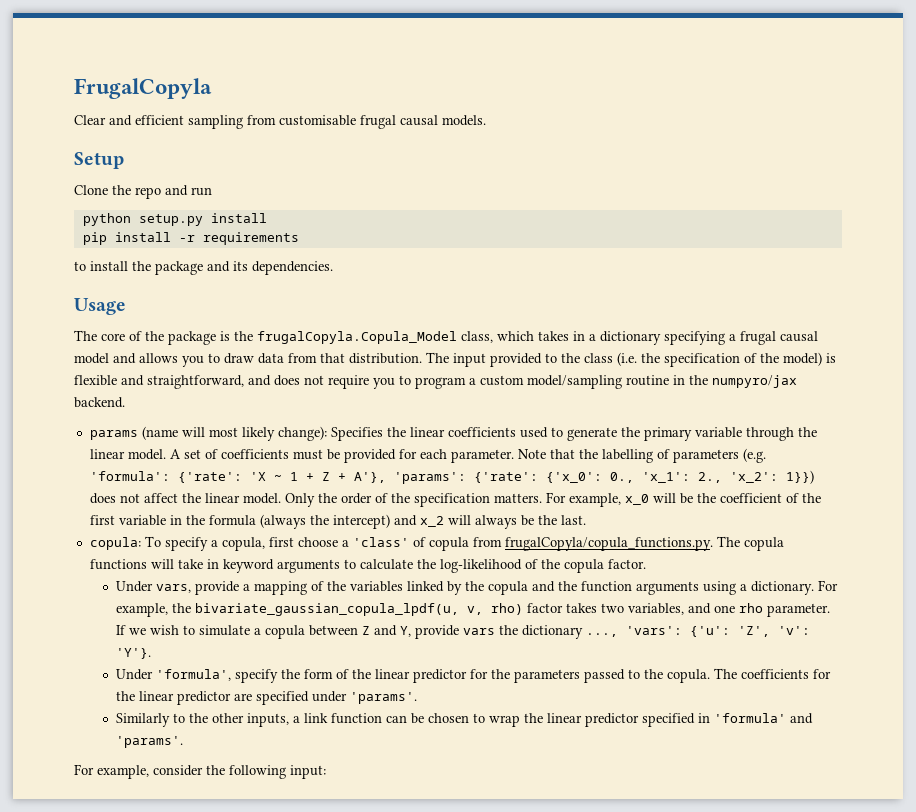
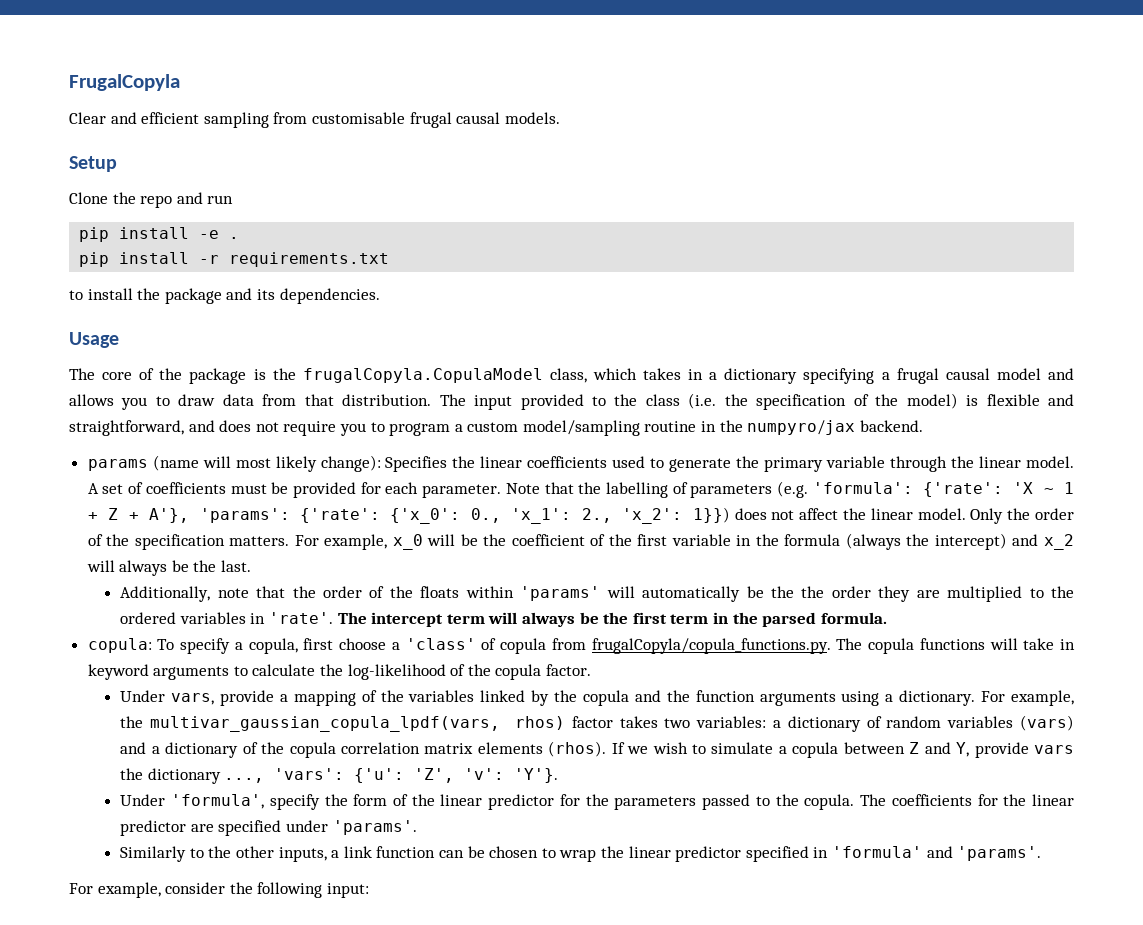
[82,213,267,226] python setup.py install -> [79,227,240,242] pip install -e .
[202,232,299,245] requirements -> [229,252,390,267] requirements.txt
[257,331,457,344] frugalCopyla.Copula_Model -> [302,368,543,383] frugalCopyla.CopulaModel
(586, 520) none -> [120,586,1074,602] [120,612,887,627] // Additionally, note that the order of the floats within 'params' will automatically be the the order they are multiplied to the ordered variables in 'rate'. The intercept term will always be the first term in the parsed formula.
[195,603,831,617] bivariate_gaussian_copula_lpdf(u, v, rho) factor takes two variables, and one rho parameter. -> [150,715,1074,732] [120,741,607,758] multivar_gaussian_copula_lpdf(vars, rhos) factor takes two variables: a dictionary of random variables (vars) and a dictionary of the copula correlation matrix elements (rhos).

